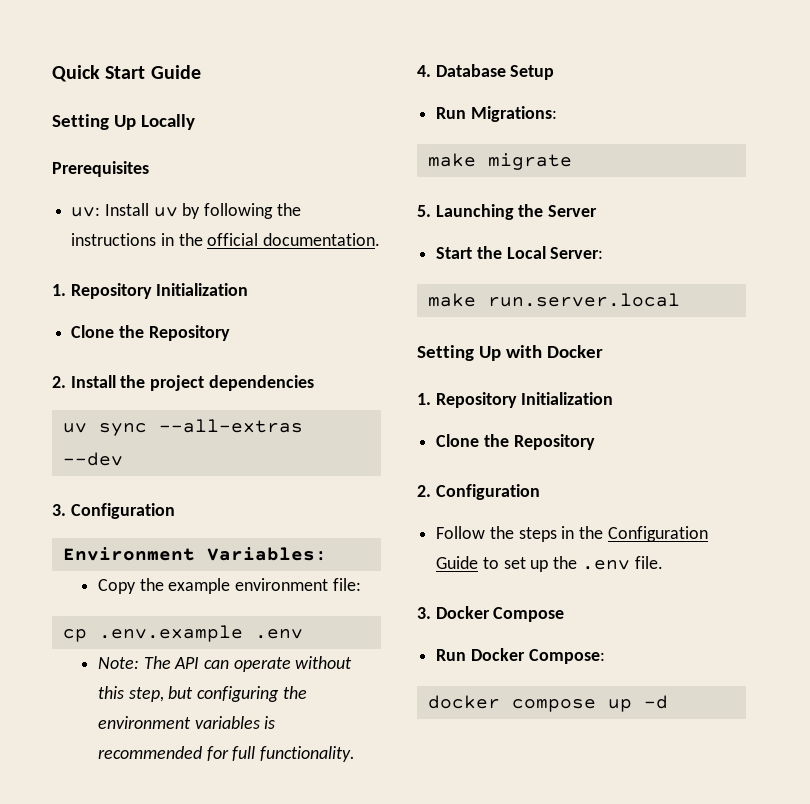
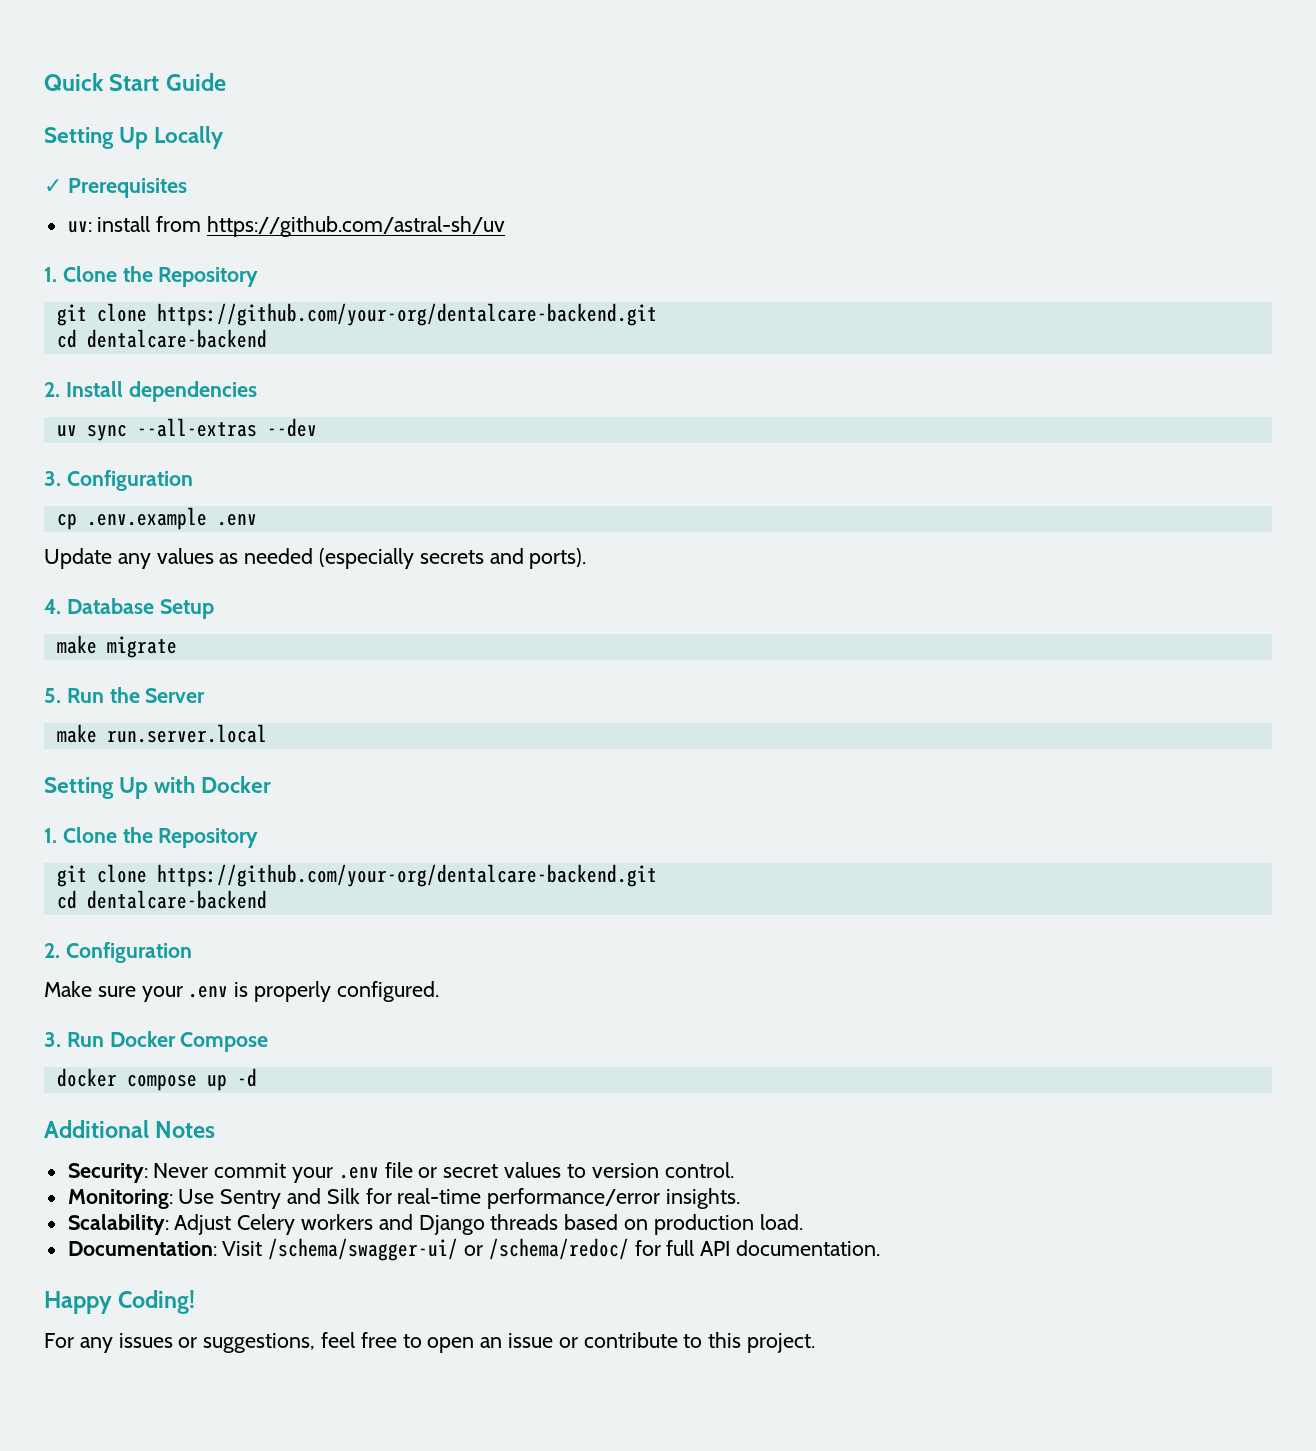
(195, 122) none -> [44,179,62,193] ✓
[104,203,301,219] [71,233,381,246] [52,283,249,299] [71,325,230,341] Install uv by following the instructions in the official documentation. // 1. Repository Initialization // Clone the Repository -> [97,216,506,237] [44,266,259,287] [56,303,657,326] [56,329,267,348] install from https://github.com/astral-sh/uv // 1. Clone the Repository // git clone https://github.com/your-org/dentalcare-backend.git // cd dentalcare-backend
[120,375,205,391] the project -> (123, 389) none
[62,547,327,561] [97,578,361,594] [62,625,303,642] [97,656,353,672] [97,686,307,702] [97,716,276,729] [97,746,355,762] Environment Variables: // Copy the example environment file: // cp .env.example .env // Note: The API can operate without this step, but configuring the environment variables is recommended for full functionality. -> [56,507,257,530] [44,548,587,569] cp .env.example .env // Update any values as needed (especially secrets and ports).
[436,106,557,122] // Run Migrations: -> (214, 609) none
[435,204,514,220] Launching -> [66,688,104,703] Run
[436,246,604,259] // Start the Local Server: -> (206, 695) none
[435,392,614,408] [436,434,595,450] [417,484,540,500] [436,526,708,542] [436,556,663,572] [417,607,431,619] Repository Initialization // Clone the Repository // 2. Configuration // Follow the steps in the Configuration Guide to set up the .env file. // 3. -> [62,827,259,848] [56,864,657,887] [56,890,267,909] [44,942,192,963] [44,981,439,1002] [44,1032,104,1047] Clone the Repository // git clone https://github.com/your-org/dentalcare-backend.git // cd dentalcare-backend // 2. Configuration // Make sure your .env is properly configured. // 3. Run
[436,648,605,664] // Run Docker Compose: -> (269, 1042) none
(668, 702) none -> [44,1120,216,1138] [67,1162,734,1183] [67,1188,741,1209] [67,1214,803,1235] [67,1238,881,1261] [44,1290,196,1314] [44,1332,816,1353] // Additional Notes // Security: Never commit your .env file or secret values to version control. // Monitoring: Use Sentry and Silk for real-time performance/error insights. // Scalability: Adjust Celery workers and Django threads based on production load. // Documentation: Visit /schema/swagger-ui/ or /schema/redoc/ for full API documentation. // Happy Coding! // For any issues or suggestions, feel free to open an issue or contribute to this project.

